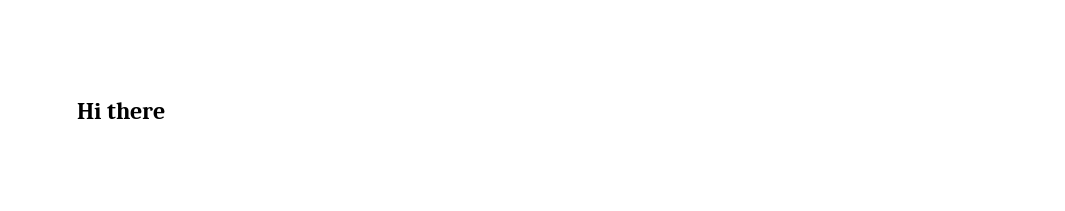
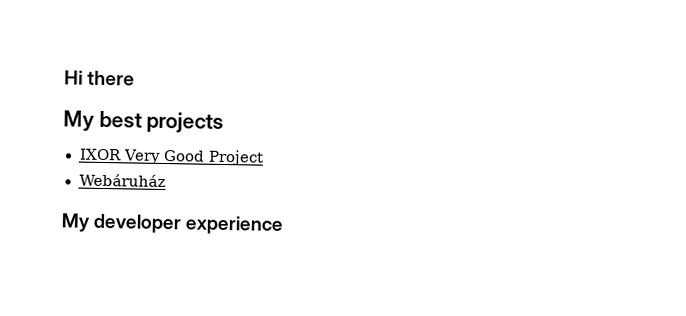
(166, 110) none -> [63,110,225,135] [78,148,265,166] [78,173,167,188] [61,213,285,236] // My best projects // IXOR Very Good Project // Webáruház // My developer experience

